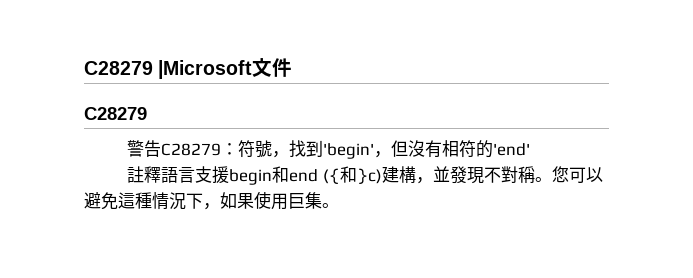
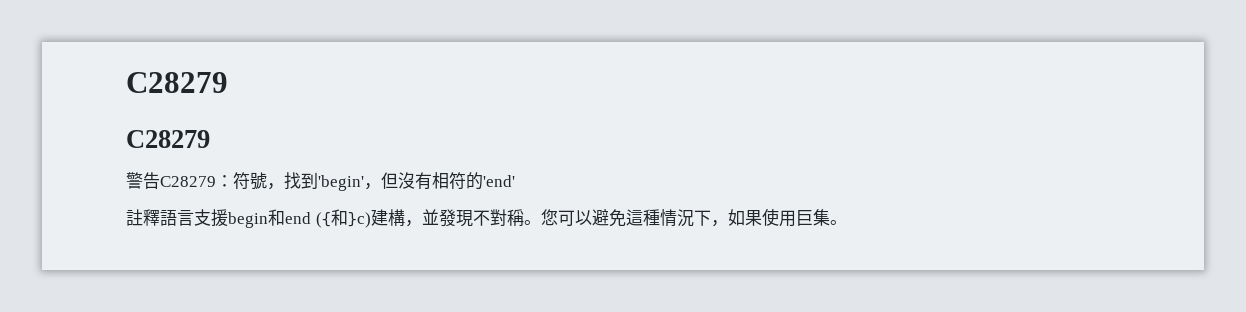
[84,58,293,79] C28279 |Microsoft文件 -> [126,72,228,93] C28279

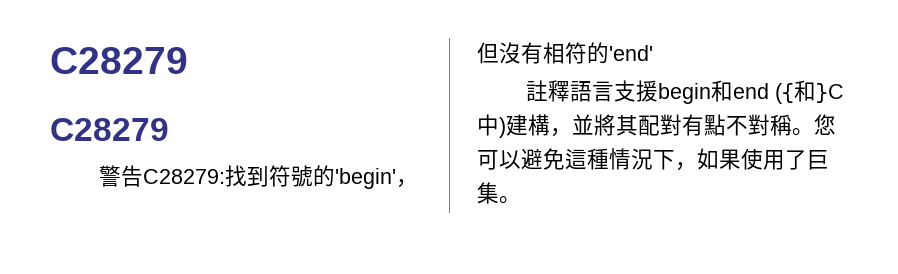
[160,172,318,190] C28279：符號，找到 -> [143,165,336,187] C28279:找到符號的
[347,209,473,228] }c)建構，並發現 -> [816,83,845,103] [477,114,726,138] }C中)建構，並將其配對有點
(796, 218) none -> [785,150,807,170] 了

